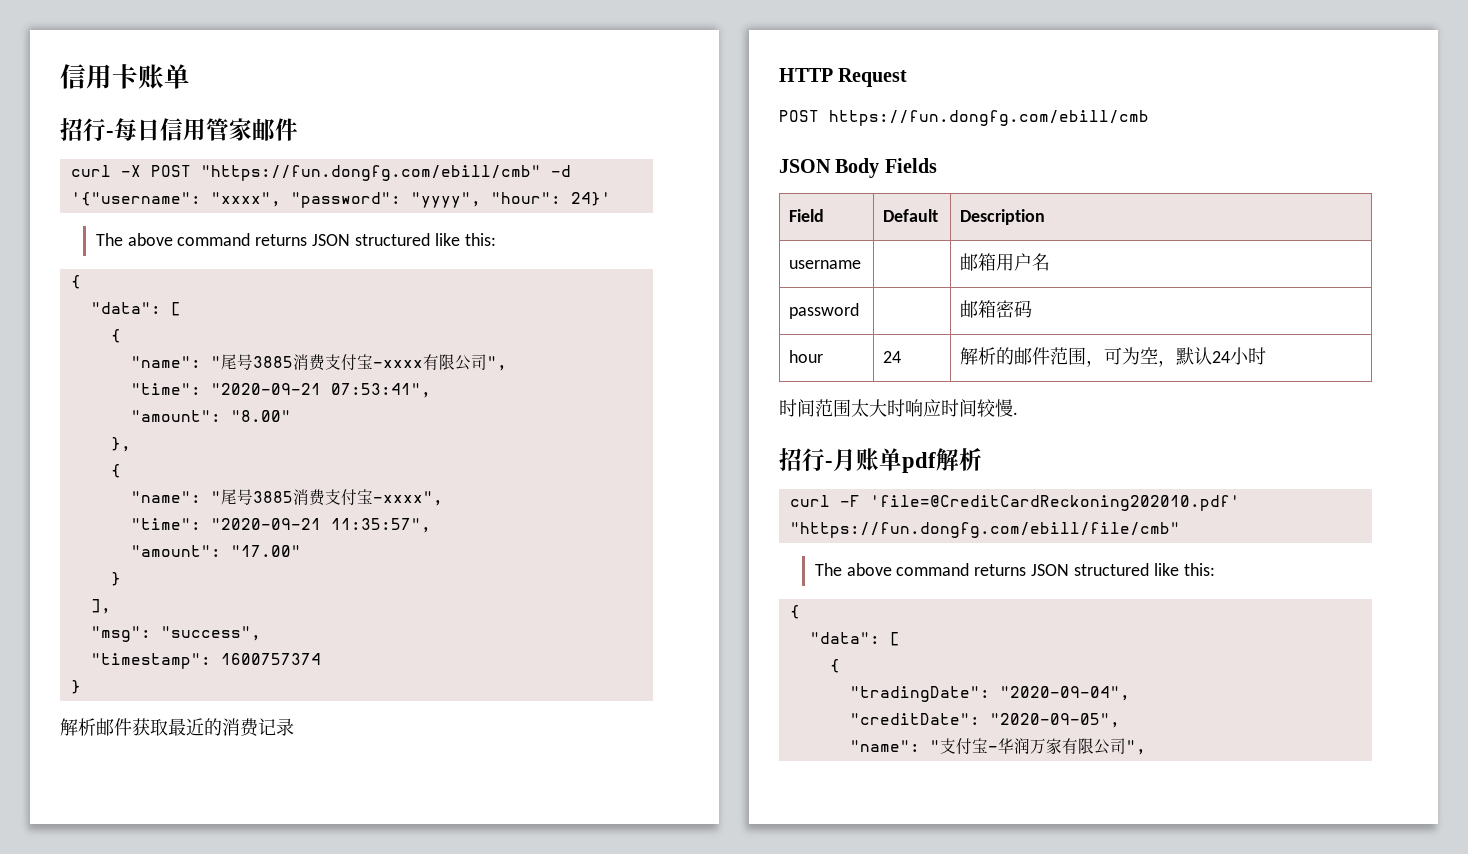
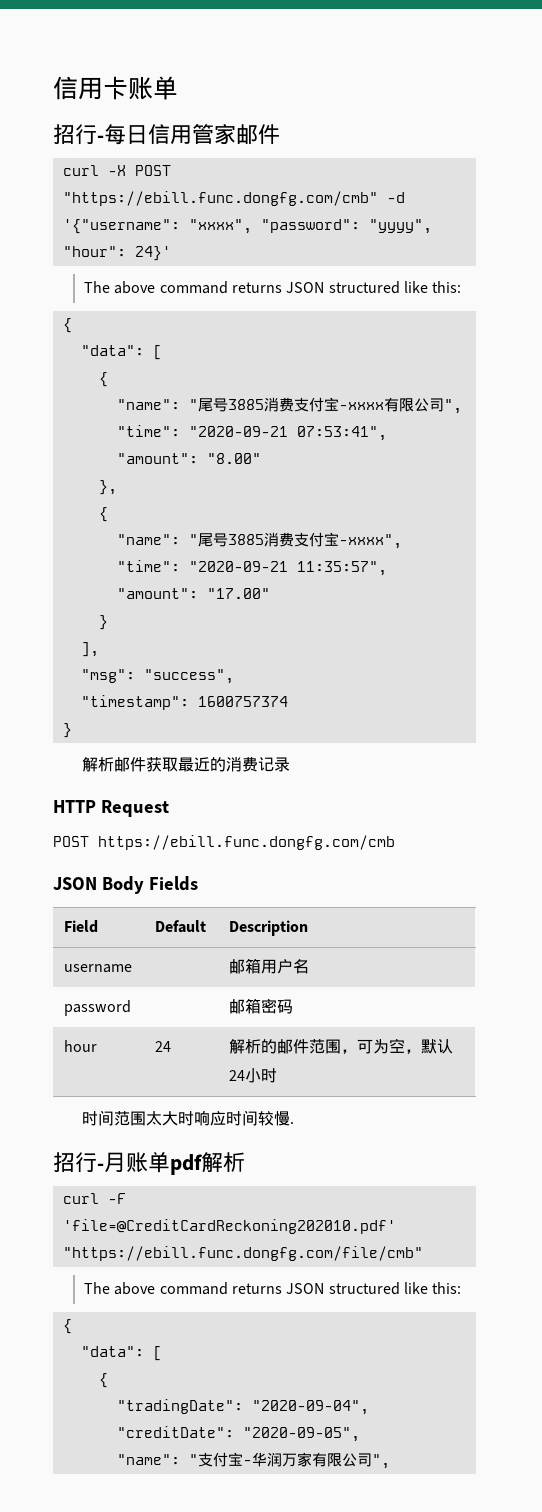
[200,165,541,181] "https://fun.dongfg.com/ebill/cmb" -> [62,191,378,206] "https://ebill.func.dongfg.com/cmb"
[829,110,1149,126] https://fun.dongfg.com/ebill/cmb -> [98,835,395,850] https://ebill.func.dongfg.com/cmb
[789,522,1180,538] "https://fun.dongfg.com/ebill/file/cmb" -> [62,1246,423,1261] "https://ebill.func.dongfg.com/file/cmb"

